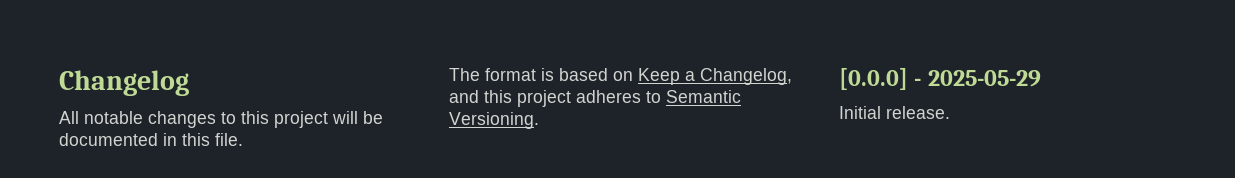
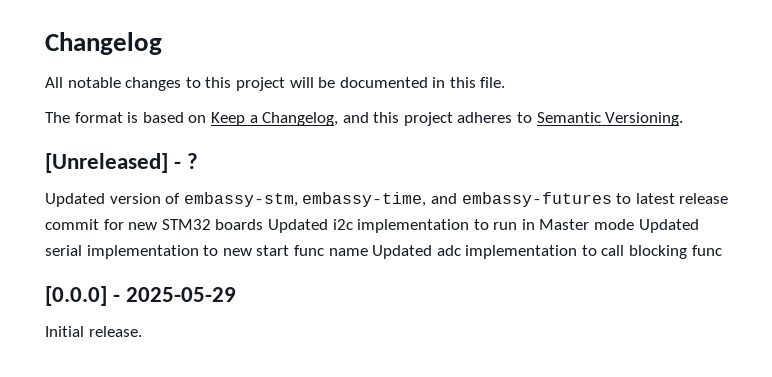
(539, 120) none -> [45,153,199,173] [45,192,729,207] [45,219,699,233] [45,245,722,259] // [Unreleased] - ? // Updated version of embassy-stm, embassy-time, and embassy-futures to latest release commit for new STM32 boards Updated i2c implementation to run in Master mode Updated serial implementation to new start func name Updated adc implementation to call blocking func

